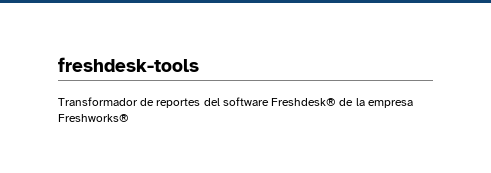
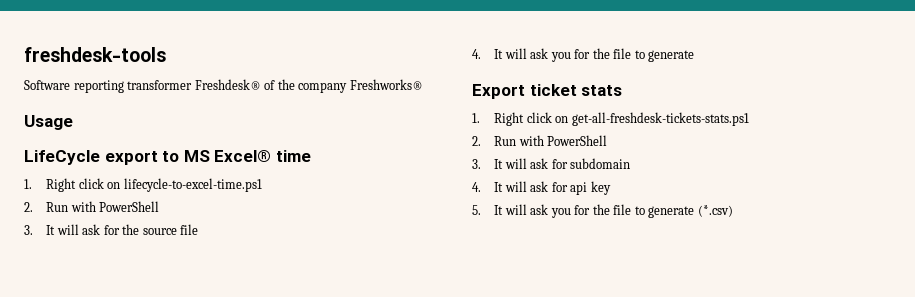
[58,97,413,108] [58,114,129,122] Transformador de reportes del software Freshdesk® de la empresa Freshworks® -> [24,79,423,93] [24,115,73,130] [24,150,311,165] [24,178,262,192] [24,201,160,212] [24,224,199,235] [472,48,695,62] [472,84,623,99] [472,112,749,126] [472,135,608,146] [472,158,631,169] [472,181,611,195] [472,204,733,218] Software reporting transformer Freshdesk® of the company Freshworks® // Usage // LifeCycle export to MS Excel® time // 1. Right click on lifecycle-to-excel-time.ps1 // 2. Run with PowerShell // 3. It will ask for the source file // 4. It will ask you for the file to generate // Export ticket stats // 1. Right click on get-all-freshdesk-tickets-stats.ps1 // 2. Run with PowerShell // 3. It will ask for subdomain // 4. It will ask for api key // 5. It will ask you for the file to generate (*.csv)

